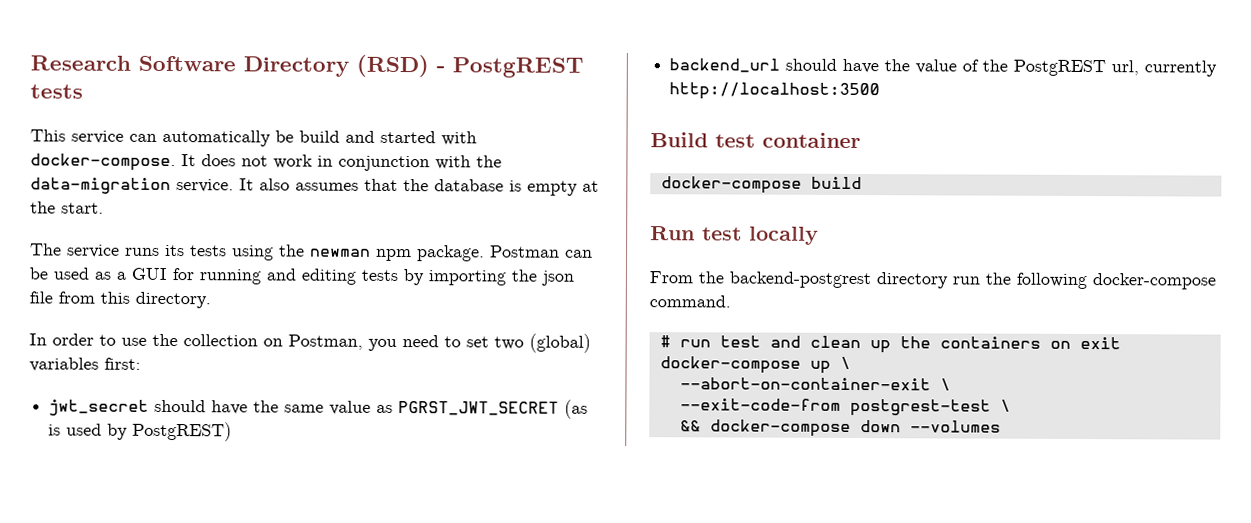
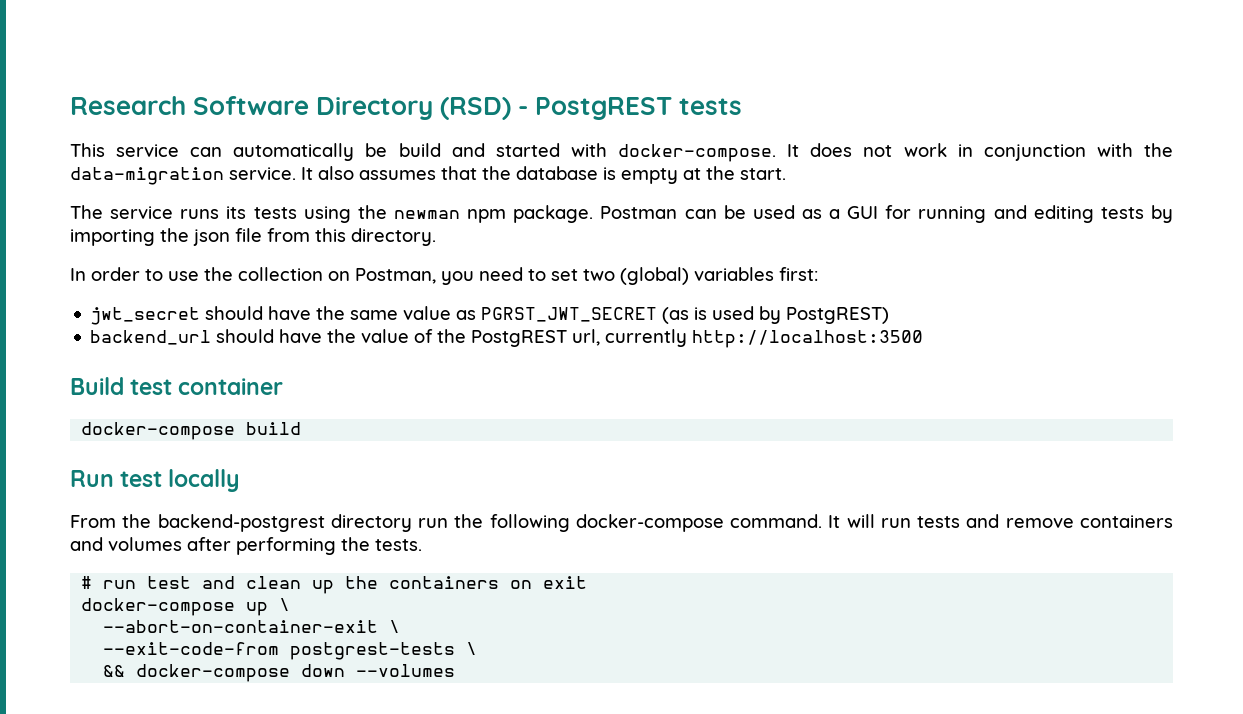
(731, 301) none -> [828,514,1173,528] [70,537,422,555] It will run tests and remove containers and volumes after performing the tests.
[849,398,991,417] postgrest-test -> [290,642,456,660] postgrest-tests

